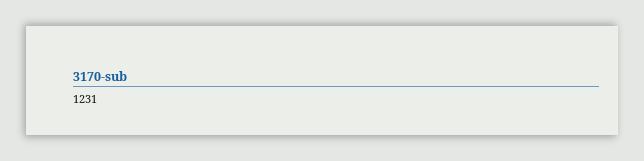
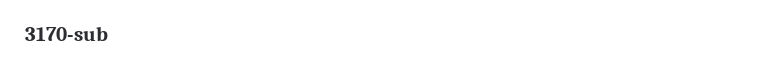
[73,95,97,103] // 1231 -> (108, 33) none

